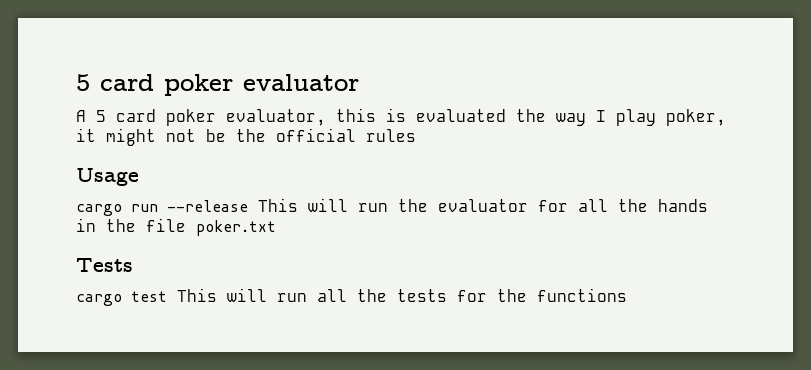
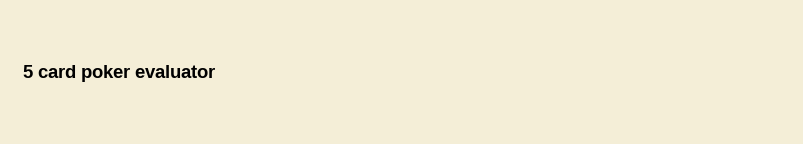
[76,108,726,126] [76,128,416,146] [76,168,139,186] [76,198,708,216] [76,218,276,236] [76,258,133,272] [76,288,627,306] // A 5 card poker evaluator, this is evaluated the way I play poker, it might not be the official rules // Usage // cargo run --release This will run the evaluator for all the hands in the file poker.txt // Tests // cargo test This will run all the tests for the functions -> (215, 71) none

